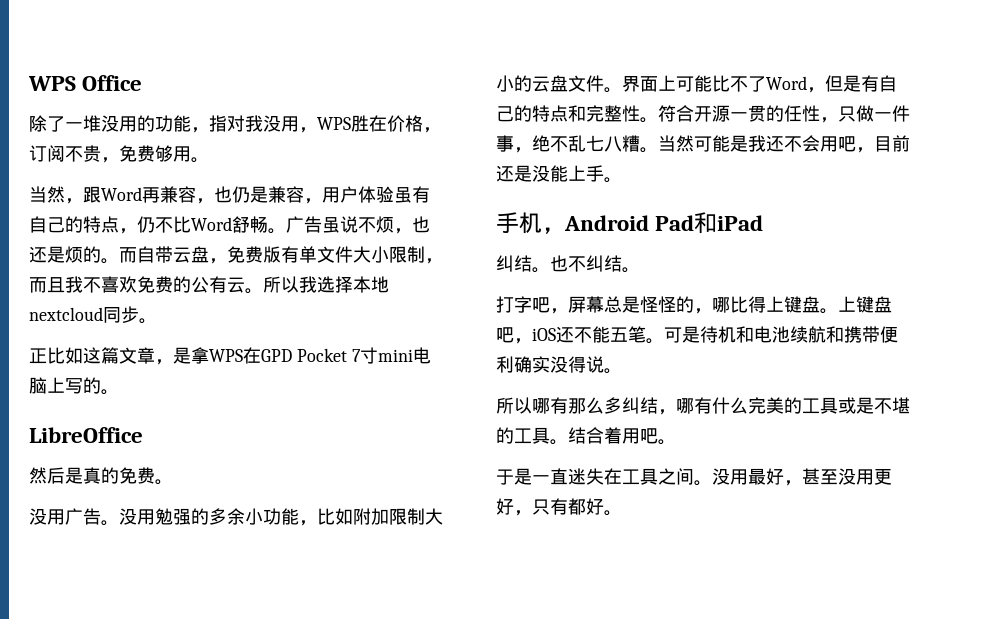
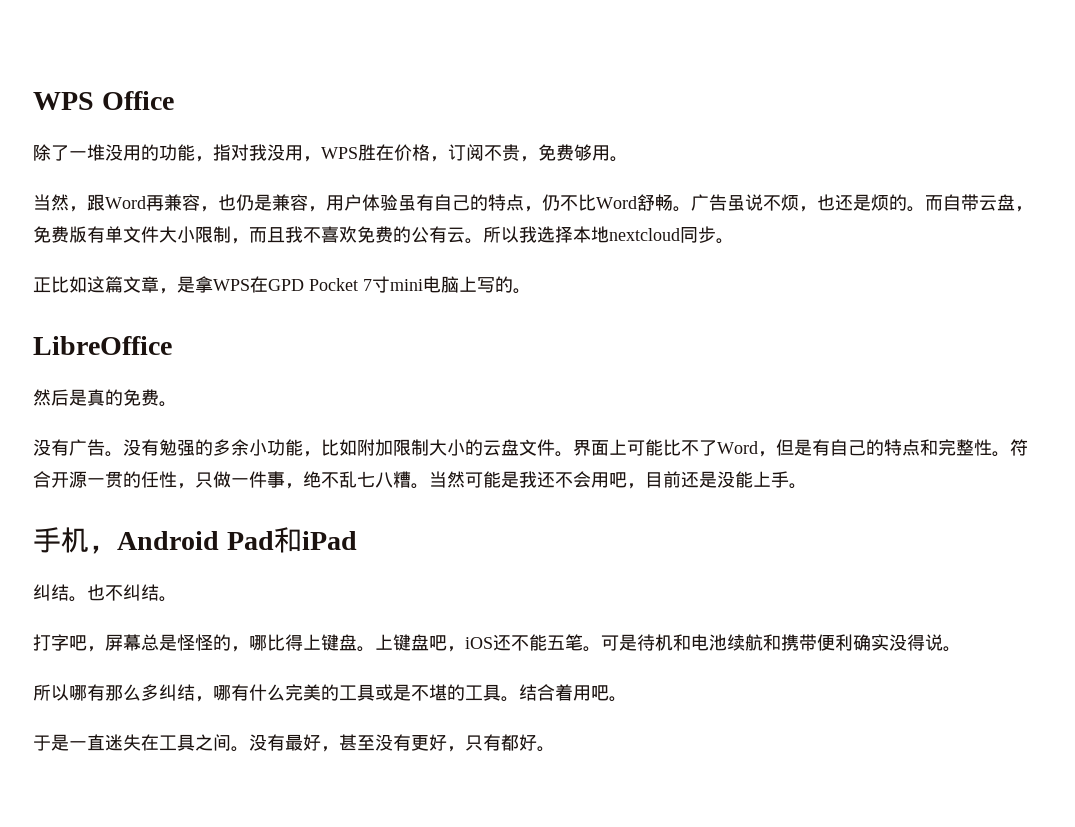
[47,509,65,525] 用 -> [51,439,69,456] 有
[137,509,155,525] 用 -> [141,439,159,456] 有
[730,469,748,485] 用 -> [267,734,285,751] 有
[856,469,874,485] 用 -> [393,734,411,751] 有

